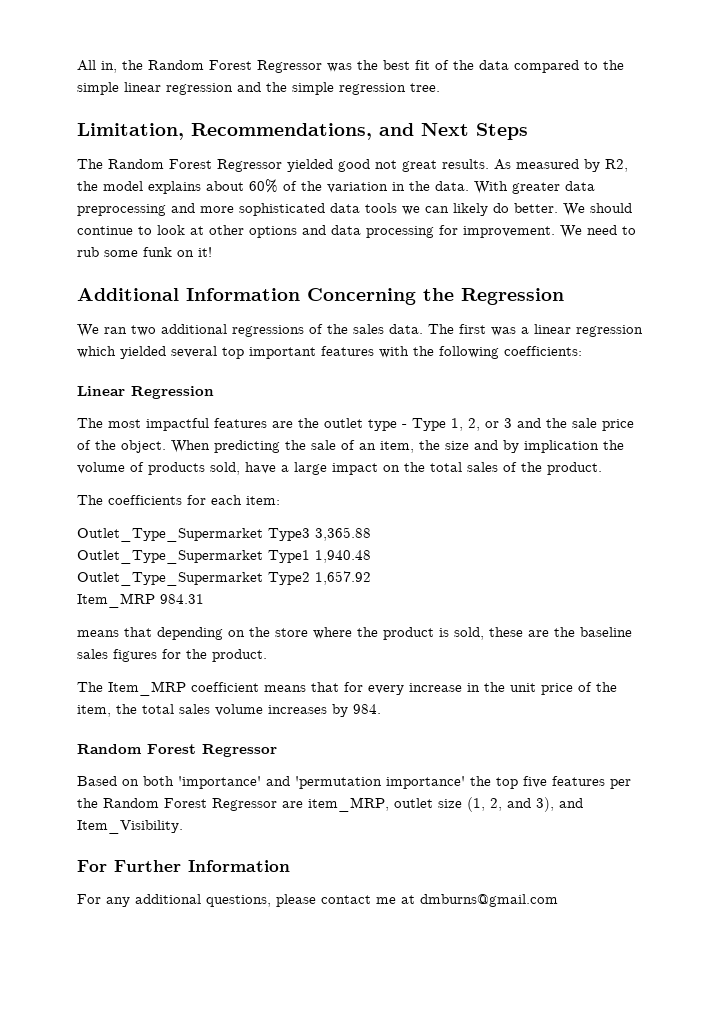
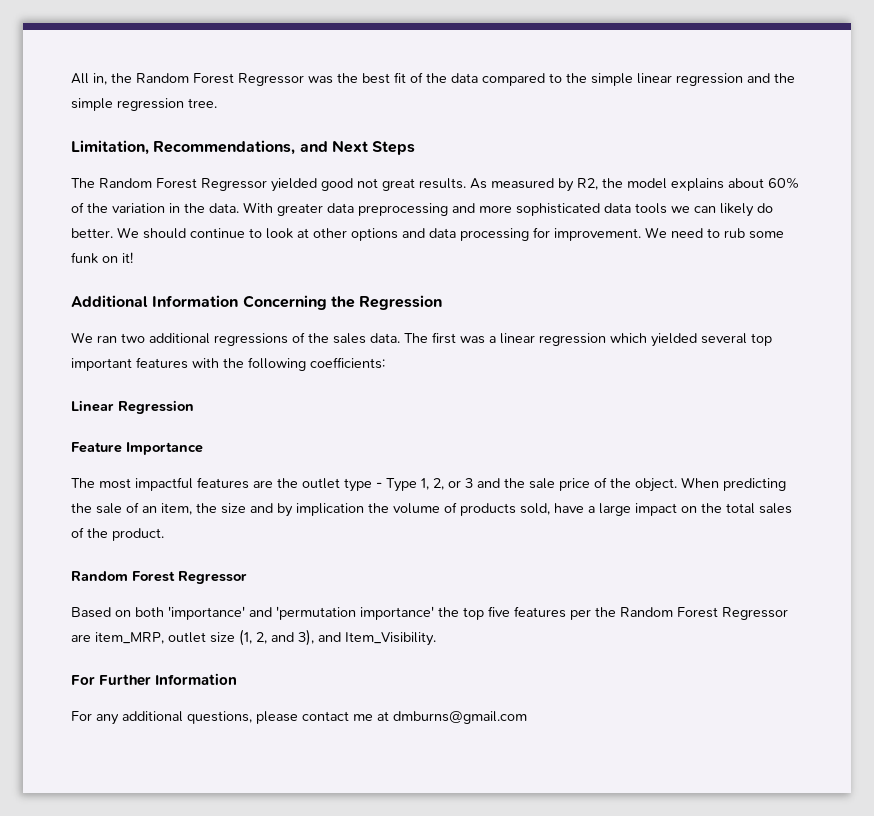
(214, 392) none -> [71,442,203,455] // Feature Importance
[77,495,280,505] [77,527,371,542] [77,550,371,564] [77,571,371,586] [77,593,204,608] [77,627,632,640] [77,649,267,662] [77,681,617,696] [77,704,381,717] // The coefficients for each item: // Outlet_Type_Supermarket Type3 3,365.88 // Outlet_Type_Supermarket Type1 1,940.48 // Outlet_Type_Supermarket Type2 1,657.92 // Item_MRP 984.31 // means that depending on the store where the product is sold, these are the baseline sales figures for the product. // The Item_MRP coefficient means that for every increase in the unit price of the item, the total sales volume increases by 984. -> (164, 534) none

